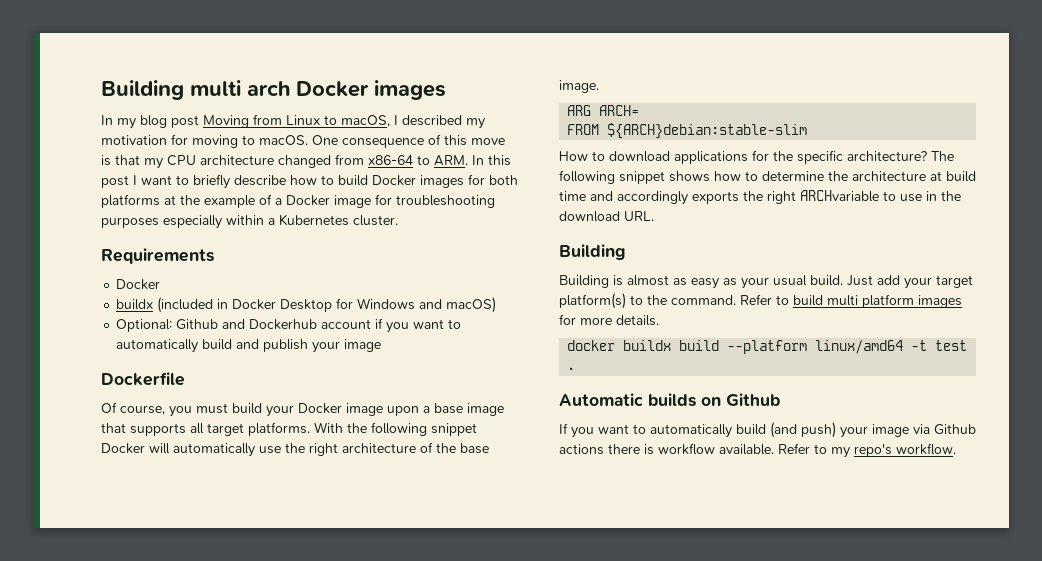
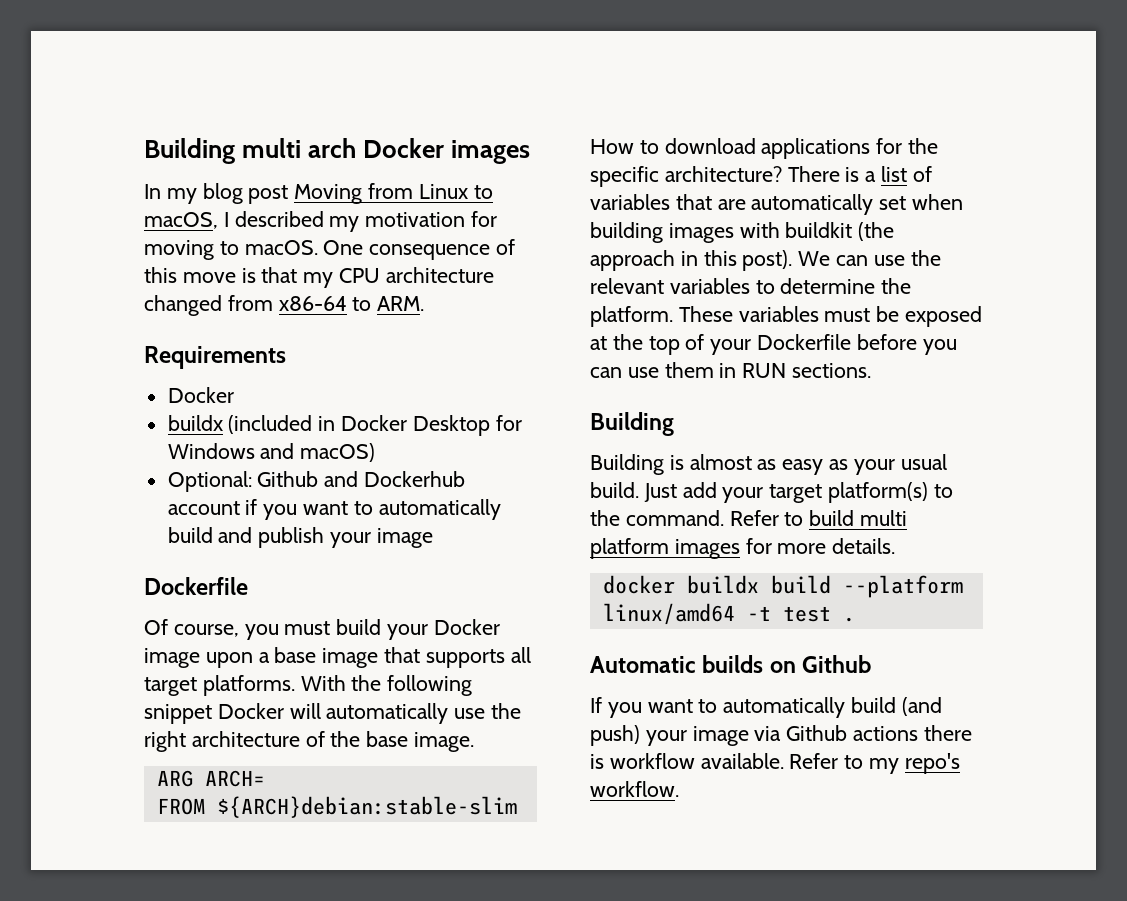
[472,155,511,166] [101,174,518,189] [101,194,495,208] [101,214,398,229] In this post I want to briefly describe how to build Docker images for both platforms at the example of a Docker image for troubleshooting purposes especially within a Kubernetes cluster. -> (425, 303) none
[931,151,954,161] [559,170,976,184] [559,190,961,205] [559,211,654,222] The following snippet shows how to determine the architecture at build time and accordingly exports the right ARCHvariable to use in the download URL. -> [787,166,932,182] [590,194,964,215] [590,222,895,243] [590,250,941,271] [590,278,912,294] [590,306,983,327] [590,334,957,355] [590,362,872,378] There is a list of variables that are automatically set when building images with buildkit (the approach in this post). We can use the relevant variables to determine the platform. These variables must be exposed at the top of your Dockerfile before you can use them in RUN sections.

